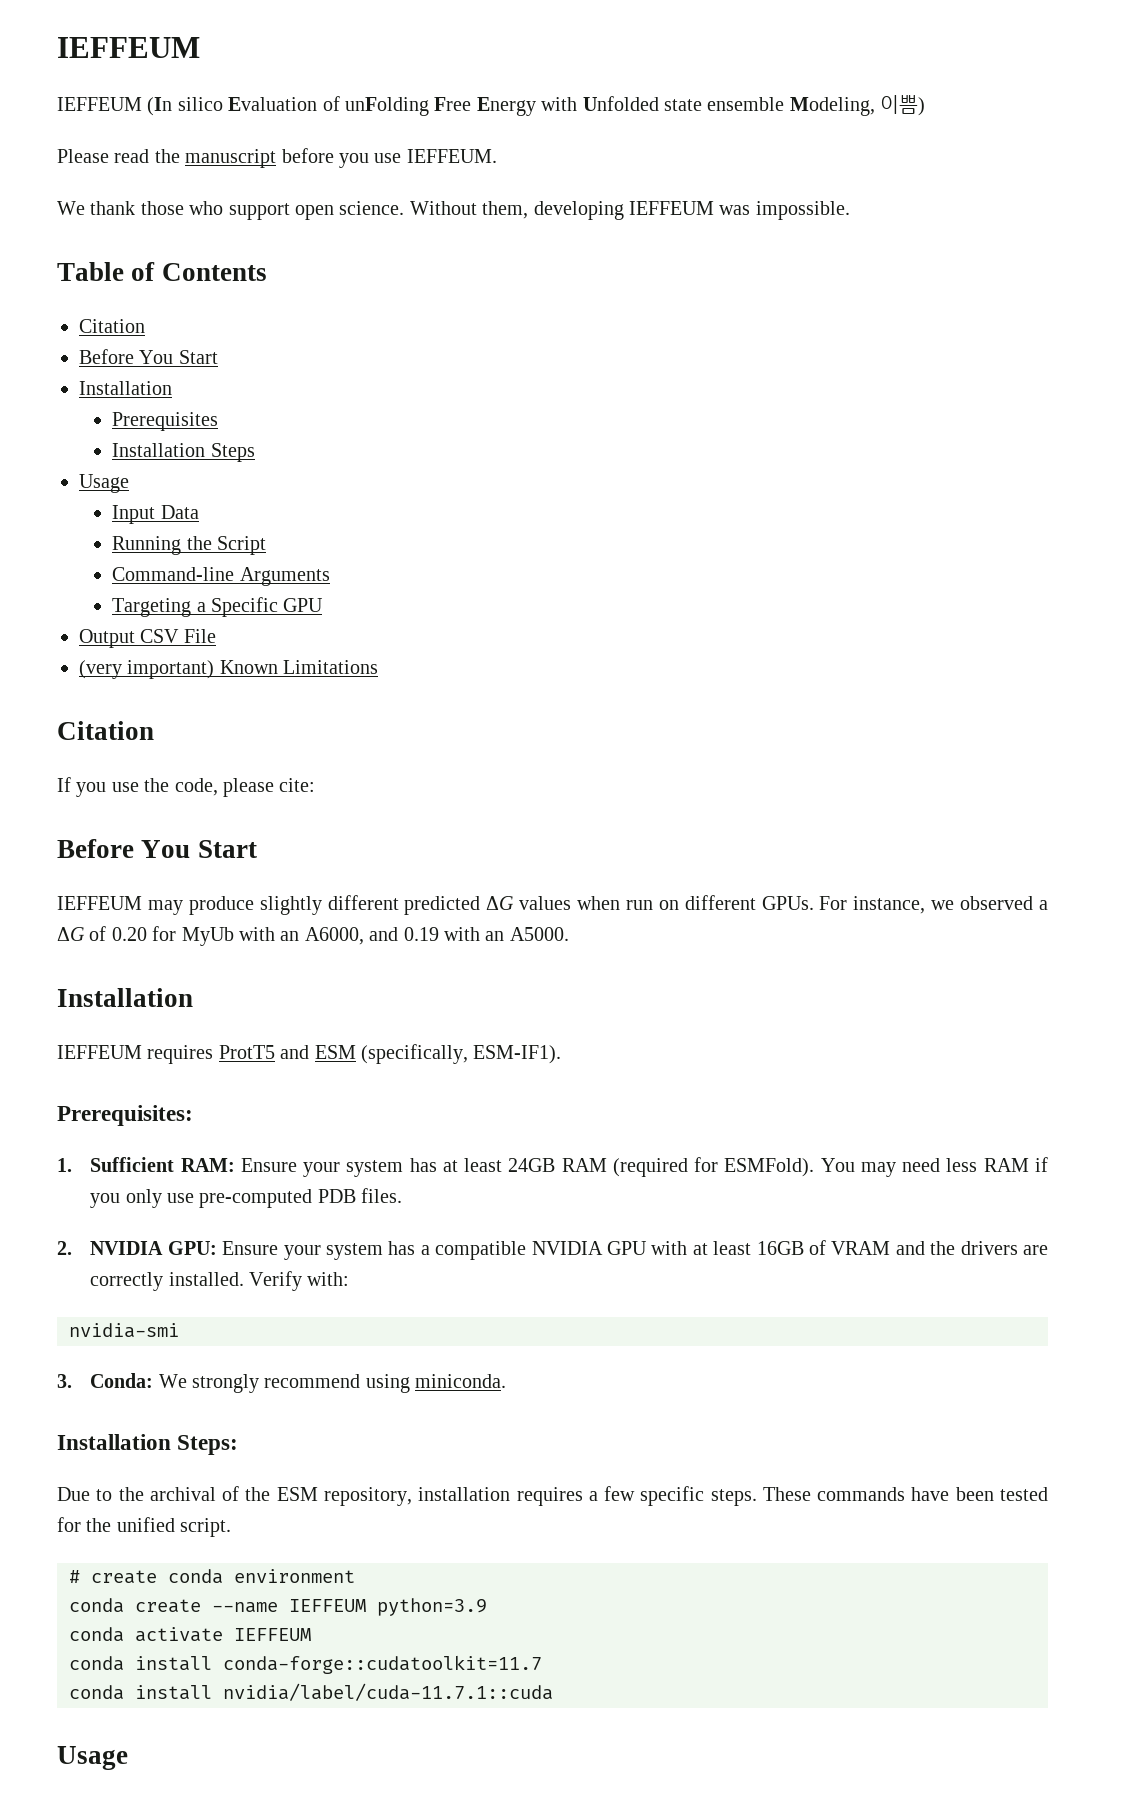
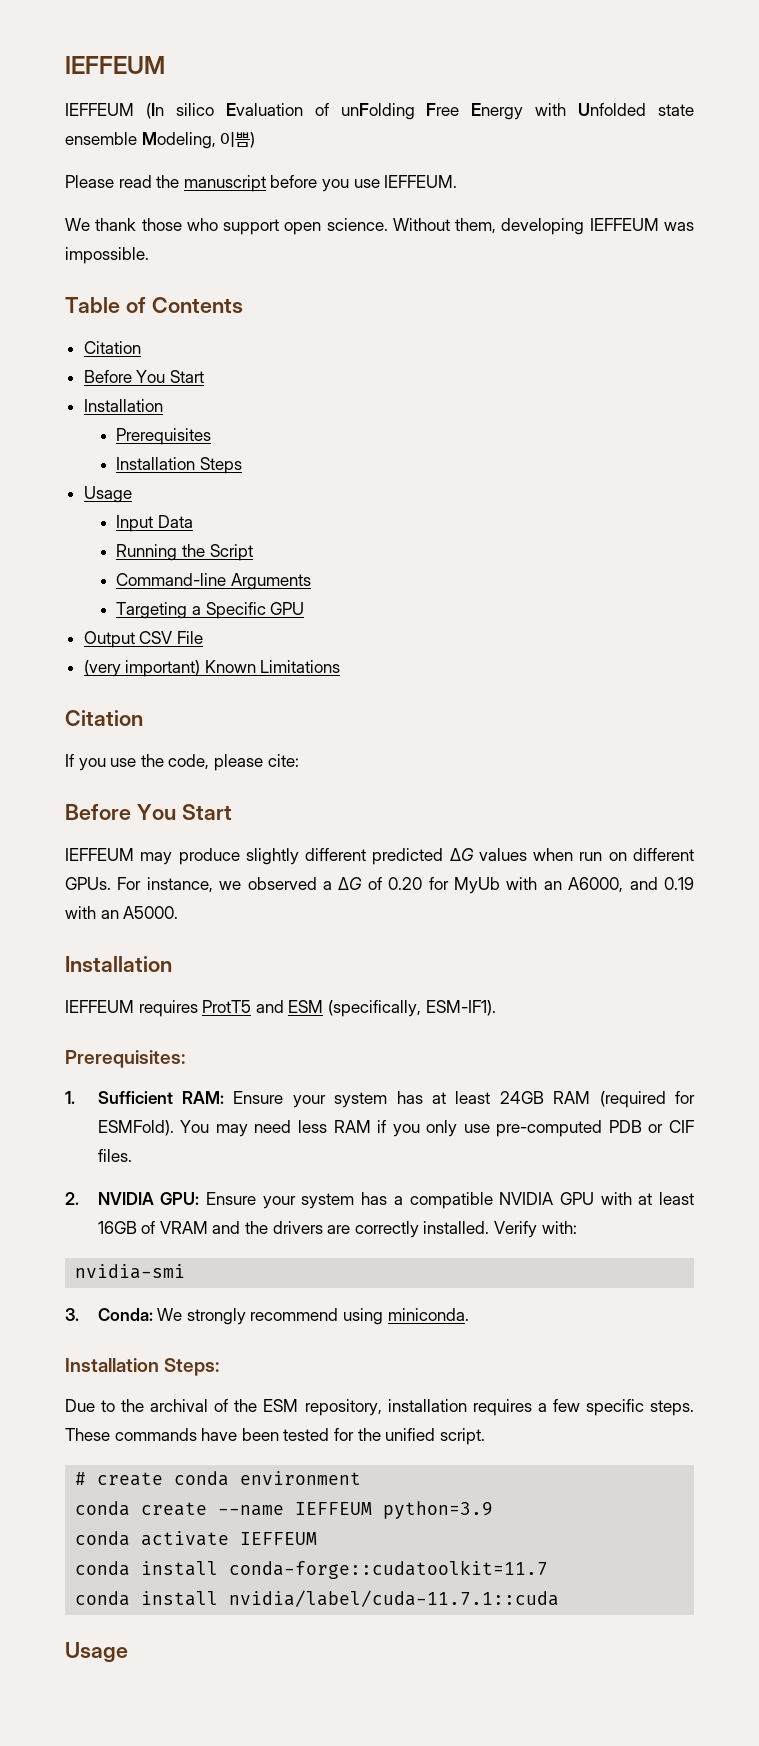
(356, 1196) none -> [648,1120,694,1133] or CIF

